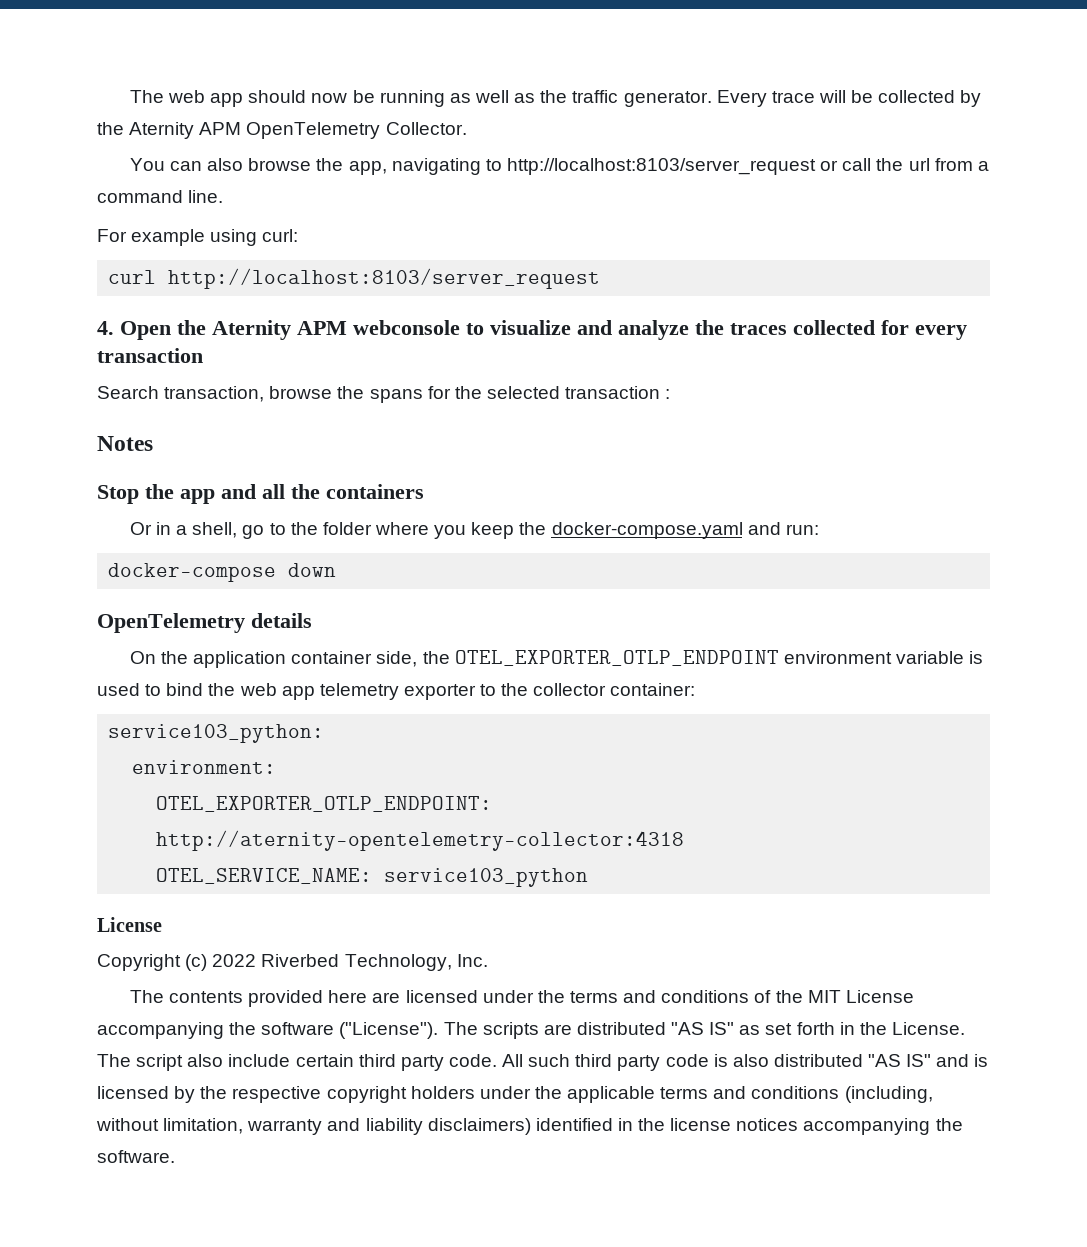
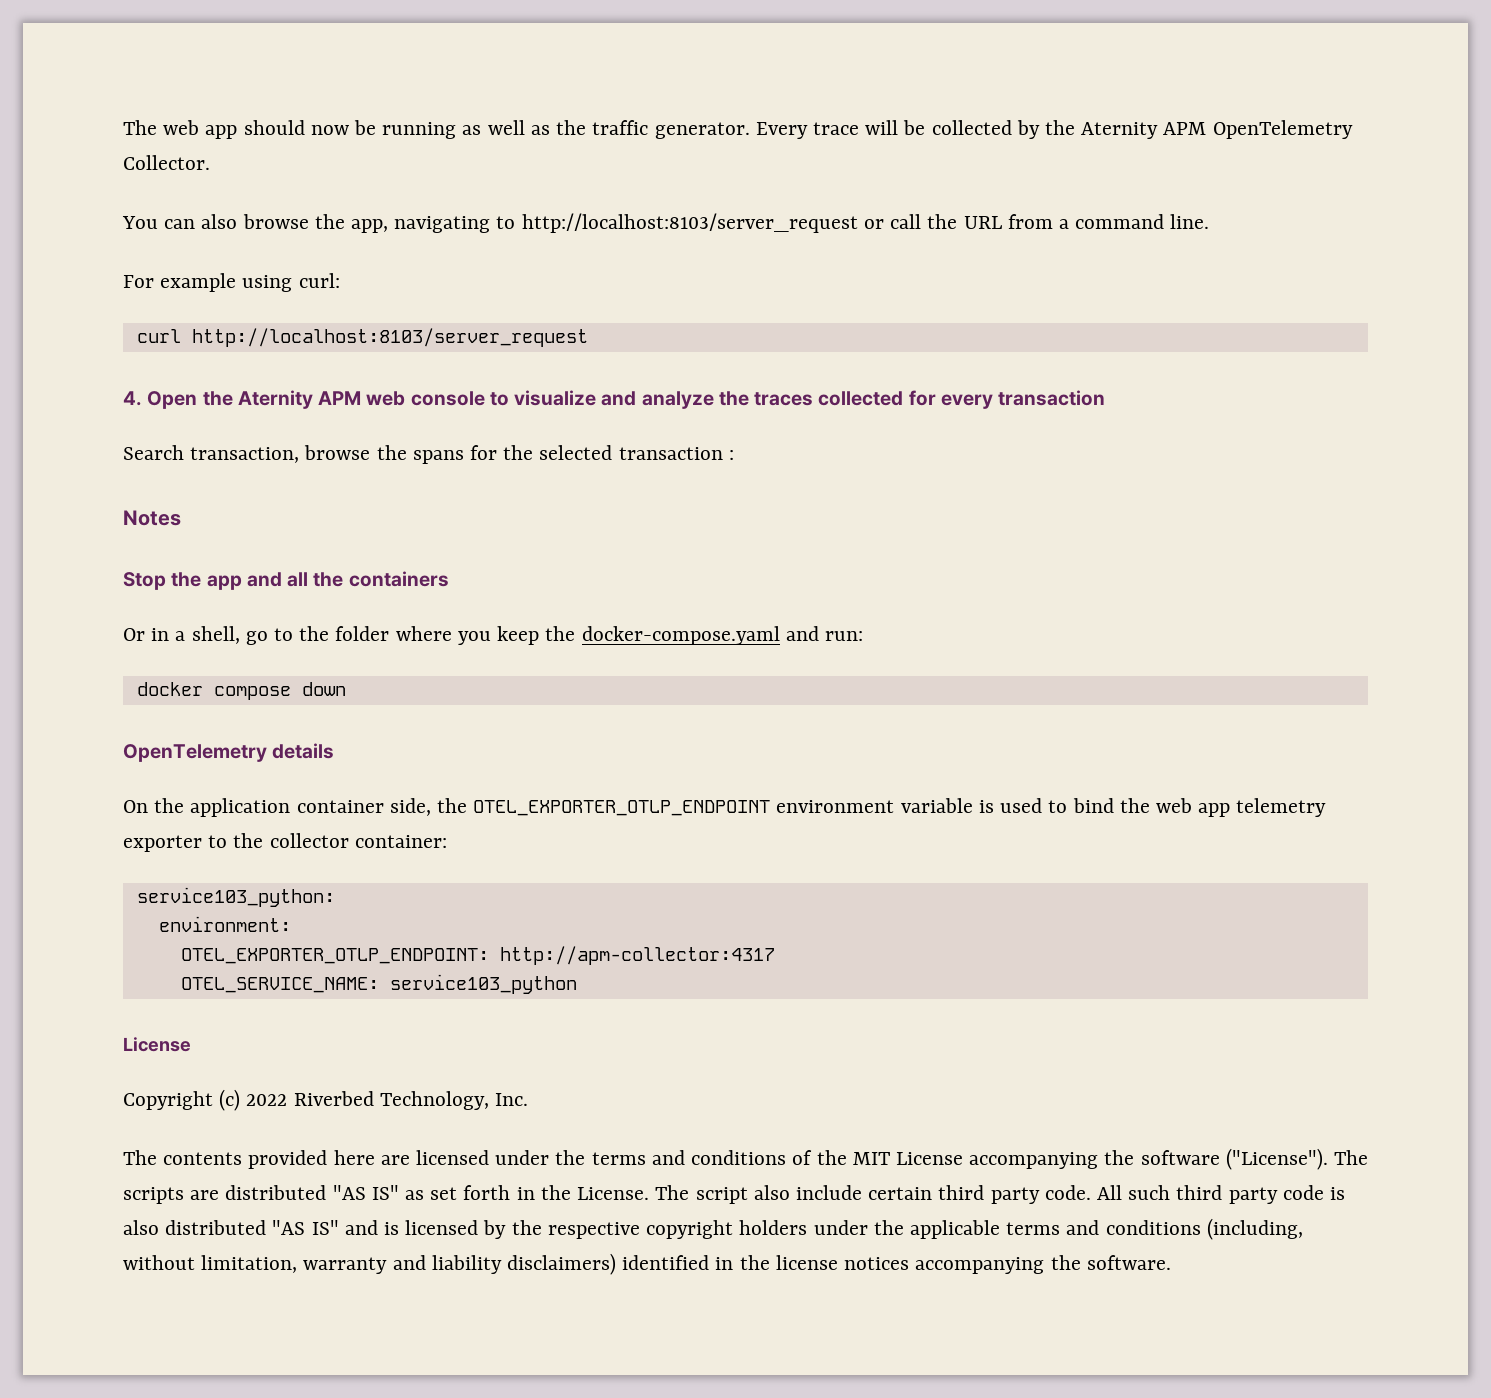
[908,158,930,171] url -> [963,216,1002,229] URL
[353,320,460,335] webconsole -> [366,391,485,406] web console
[108,563,277,582] docker-compose -> [136,682,291,700] docker compose
[156,830,685,851] http://aternity-opentelemetry-collector:4318 -> [499,946,775,965] http://apm-collector:4317

